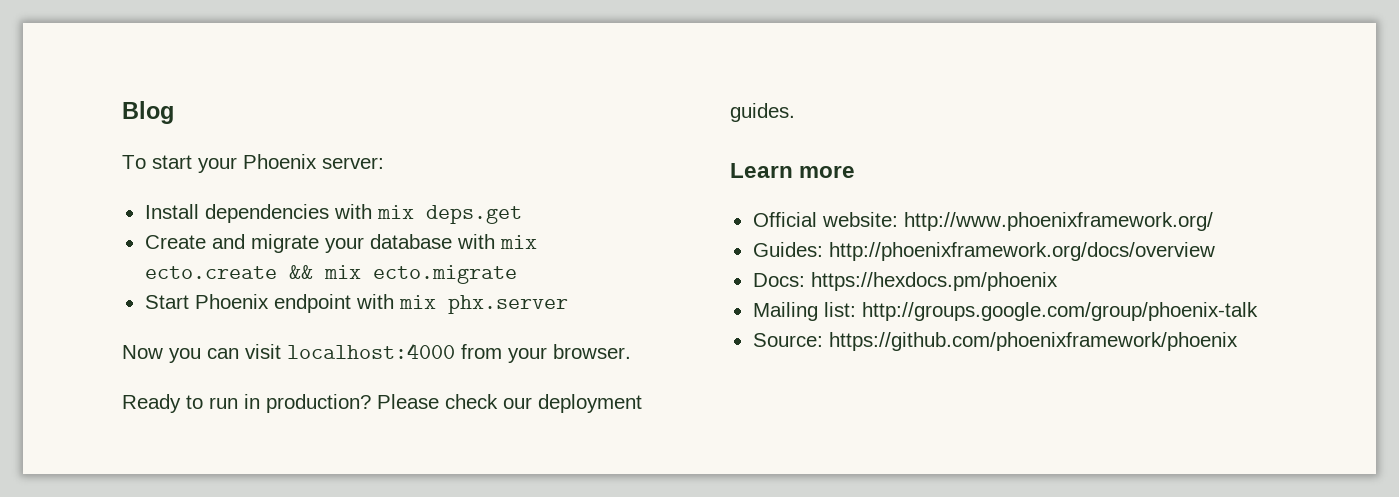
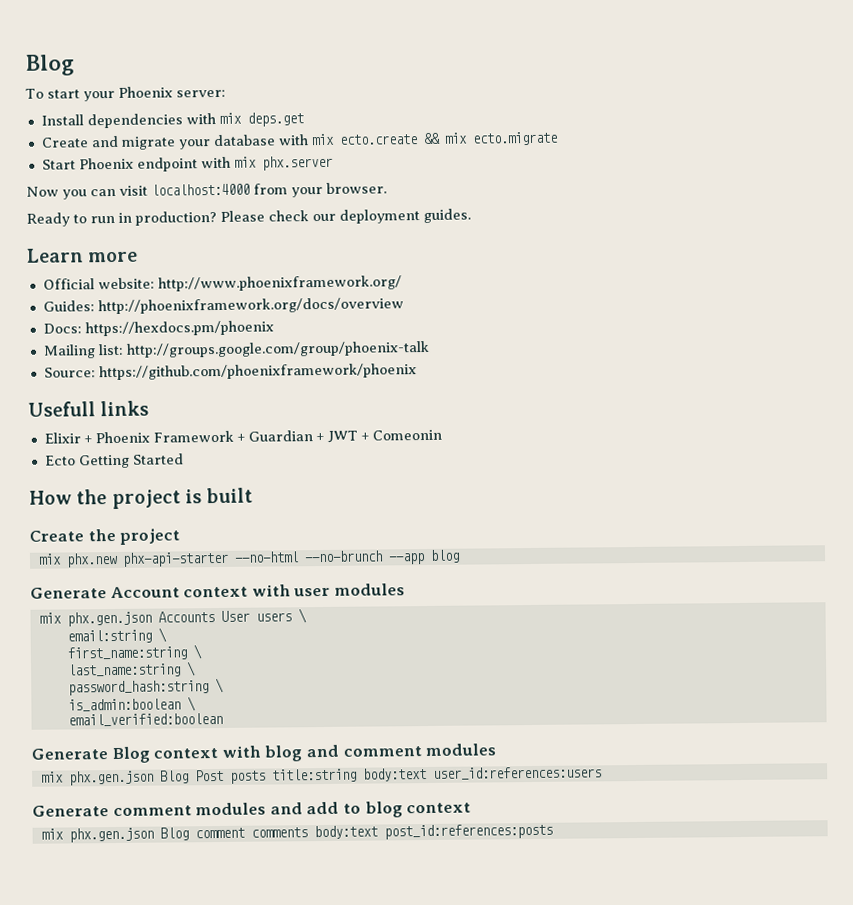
(1238, 341) none -> [28,400,150,417] [43,429,442,444] [44,453,184,469] [29,487,254,510] [29,528,181,545] [37,549,460,568] [30,583,405,599] [38,608,307,627] [66,627,167,644] [66,644,202,661] [67,661,196,678] [67,677,224,696] [67,696,196,712] [67,712,223,727] [31,743,497,764] [40,766,602,786] [32,801,472,818] [40,823,553,843] // Usefull links // Elixir + Phoenix Framework + Guardian + JWT + Comeonin // Ecto Getting Started // How the project is built // Create the project // mix phx.new phx-api-starter --no-html --no-brunch --app blog // Generate Account context with user modules // mix phx.gen.json Accounts User users \ // email:string \ // first_name:string \ // last_name:string \ // password_hash:string \ // is_admin:boolean \ // email_verified:boolean // Generate Blog context with blog and comment modules // mix phx.gen.json Blog Post posts title:string body:text user_id:references:users // Generate comment modules and add to blog context // mix phx.gen.json Blog comment comments body:text post_id:references:posts

